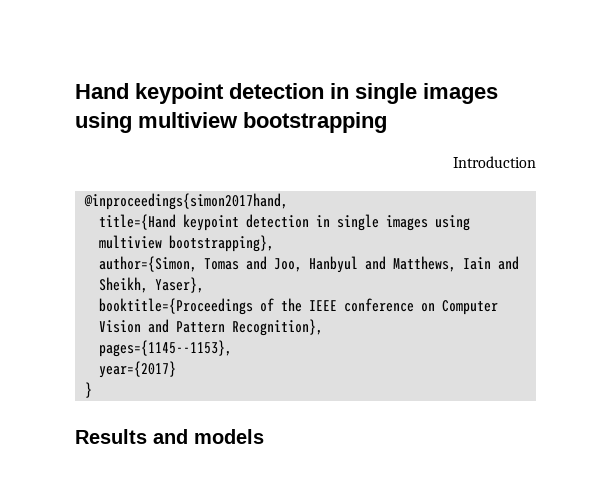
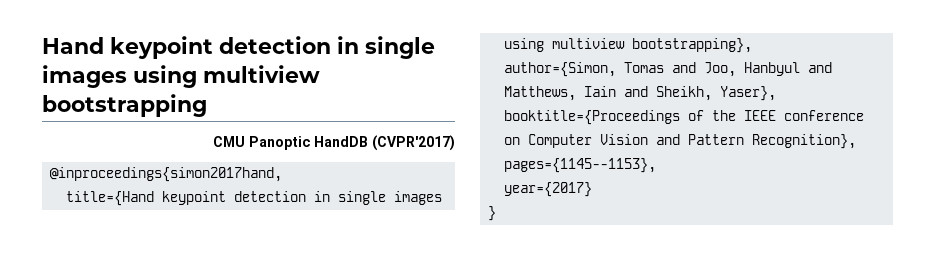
[453,156,536,168] Introduction -> [213,135,455,151] CMU Panoptic HandDB (CVPR'2017)
[75,429,264,444] // Results and models -> (497, 213) none

